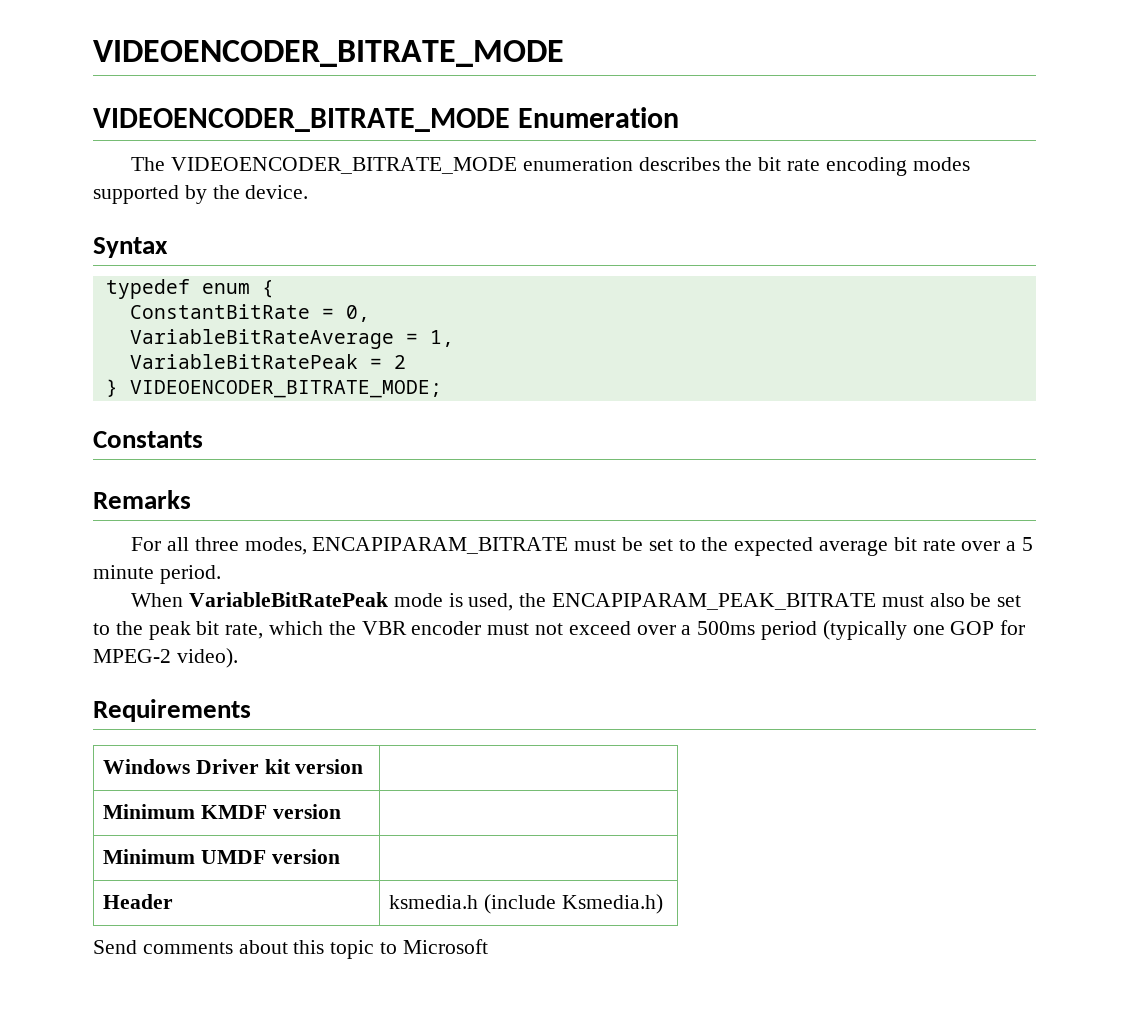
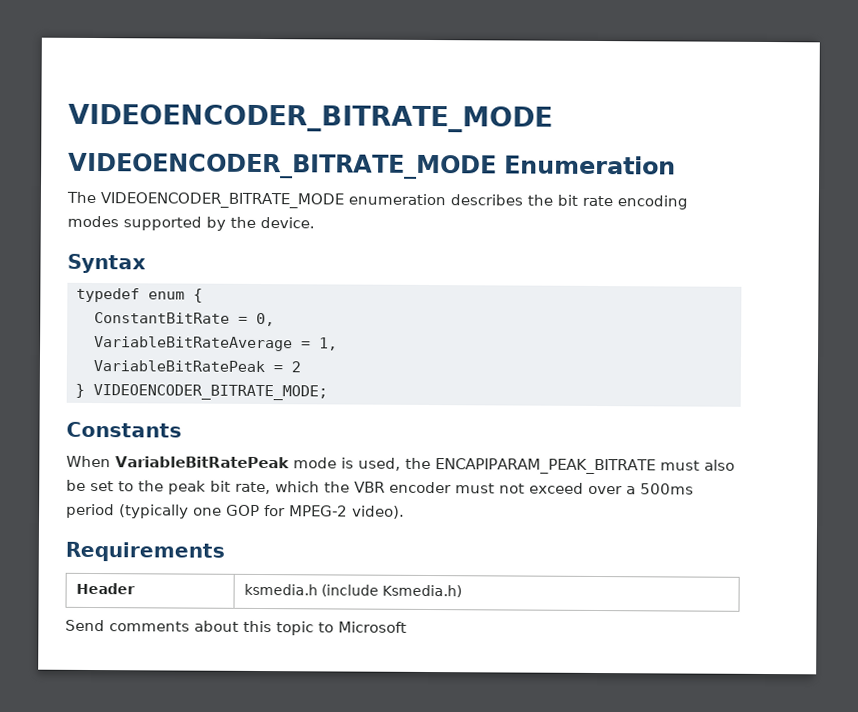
[93,490,191,509] [131,537,1034,556] [93,565,221,584] // Remarks // For all three modes, ENCAPIPARAM_BITRATE must be set to the expected average bit rate over a 5 minute period. -> (182, 429) none
[103,759,364,774] [103,804,341,819] [103,849,340,864] // Windows Driver kit version | // Minimum KMDF version | // Minimum UMDF version | -> (225, 551) none

